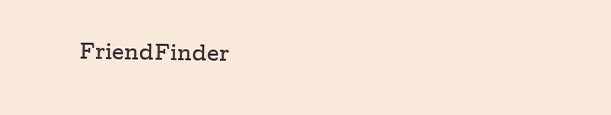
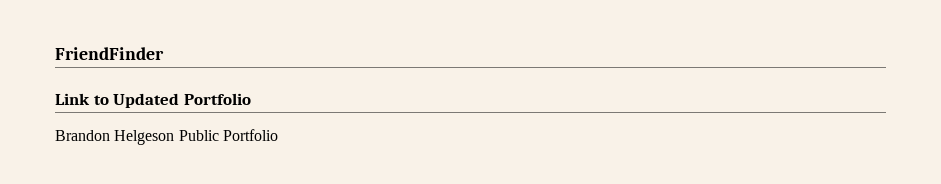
(230, 51) none -> [55,93,251,108] [55,129,278,145] // Link to Updated Portfolio // Brandon Helgeson Public Portfolio

